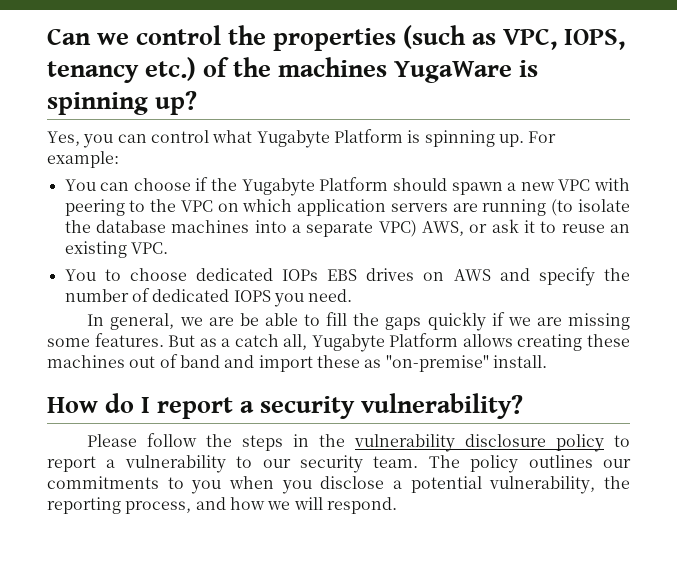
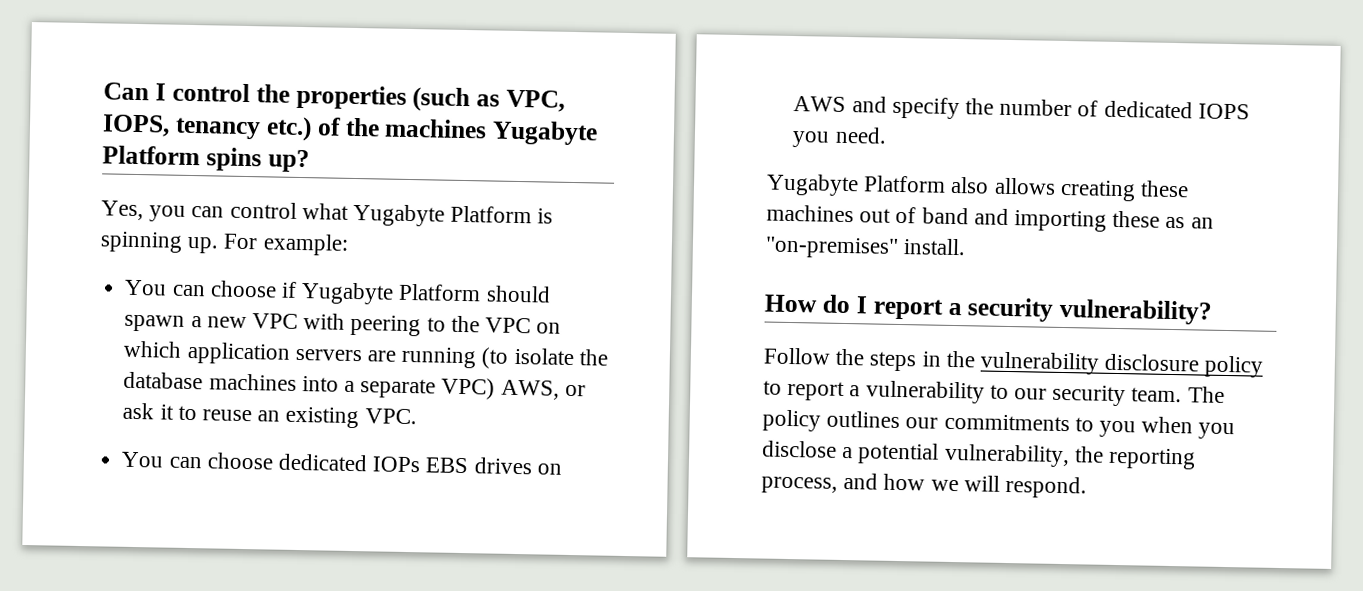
[97,33,129,45] we -> [154,83,166,101] I
[394,60,538,83] [47,92,148,115] YugaWare is spinning -> [492,120,599,146] [102,145,262,172] Yugabyte Platform spins
[211,178,238,191] the -> (297, 289) none
[104,269,121,281] to -> [168,456,202,469] can
[87,312,631,331] [47,333,459,352] In general, we are be able to fill the gaps quickly if we are missing some features. But as a catch all, Yugabyte Platform -> [766,173,990,197] Yugabyte Platform also
[258,355,313,372] import -> [1014,210,1108,232] importing
[385,355,489,372] "on-premise" -> [1190,217,1214,229] [765,236,899,259] an "on-premises"
[87,433,198,447] Please follow -> [763,347,831,365] Follow

